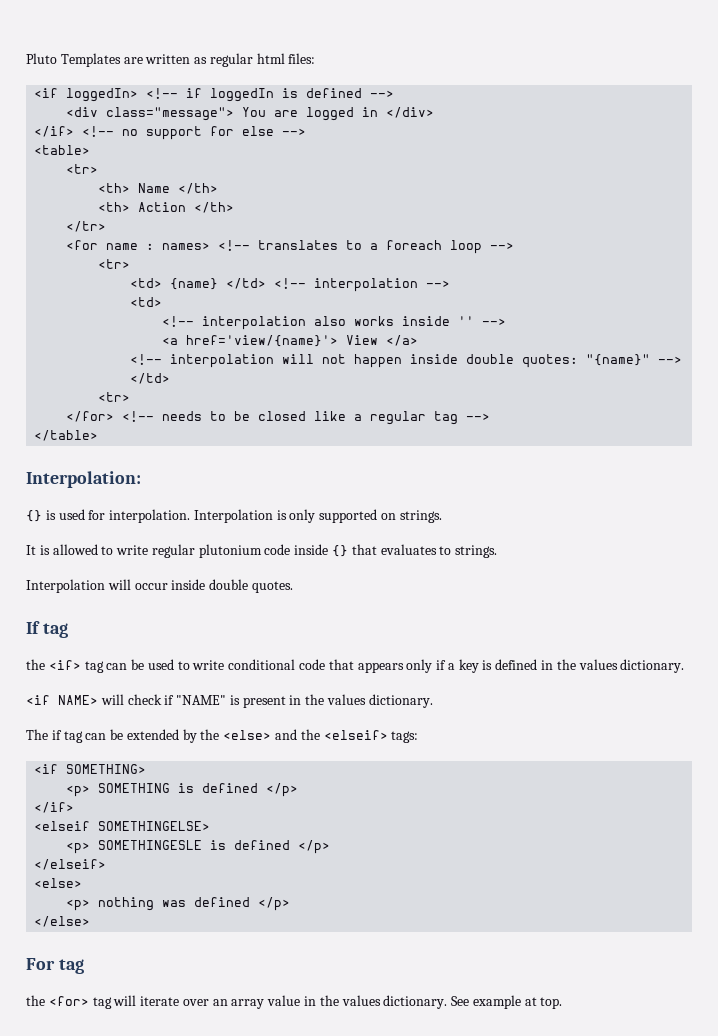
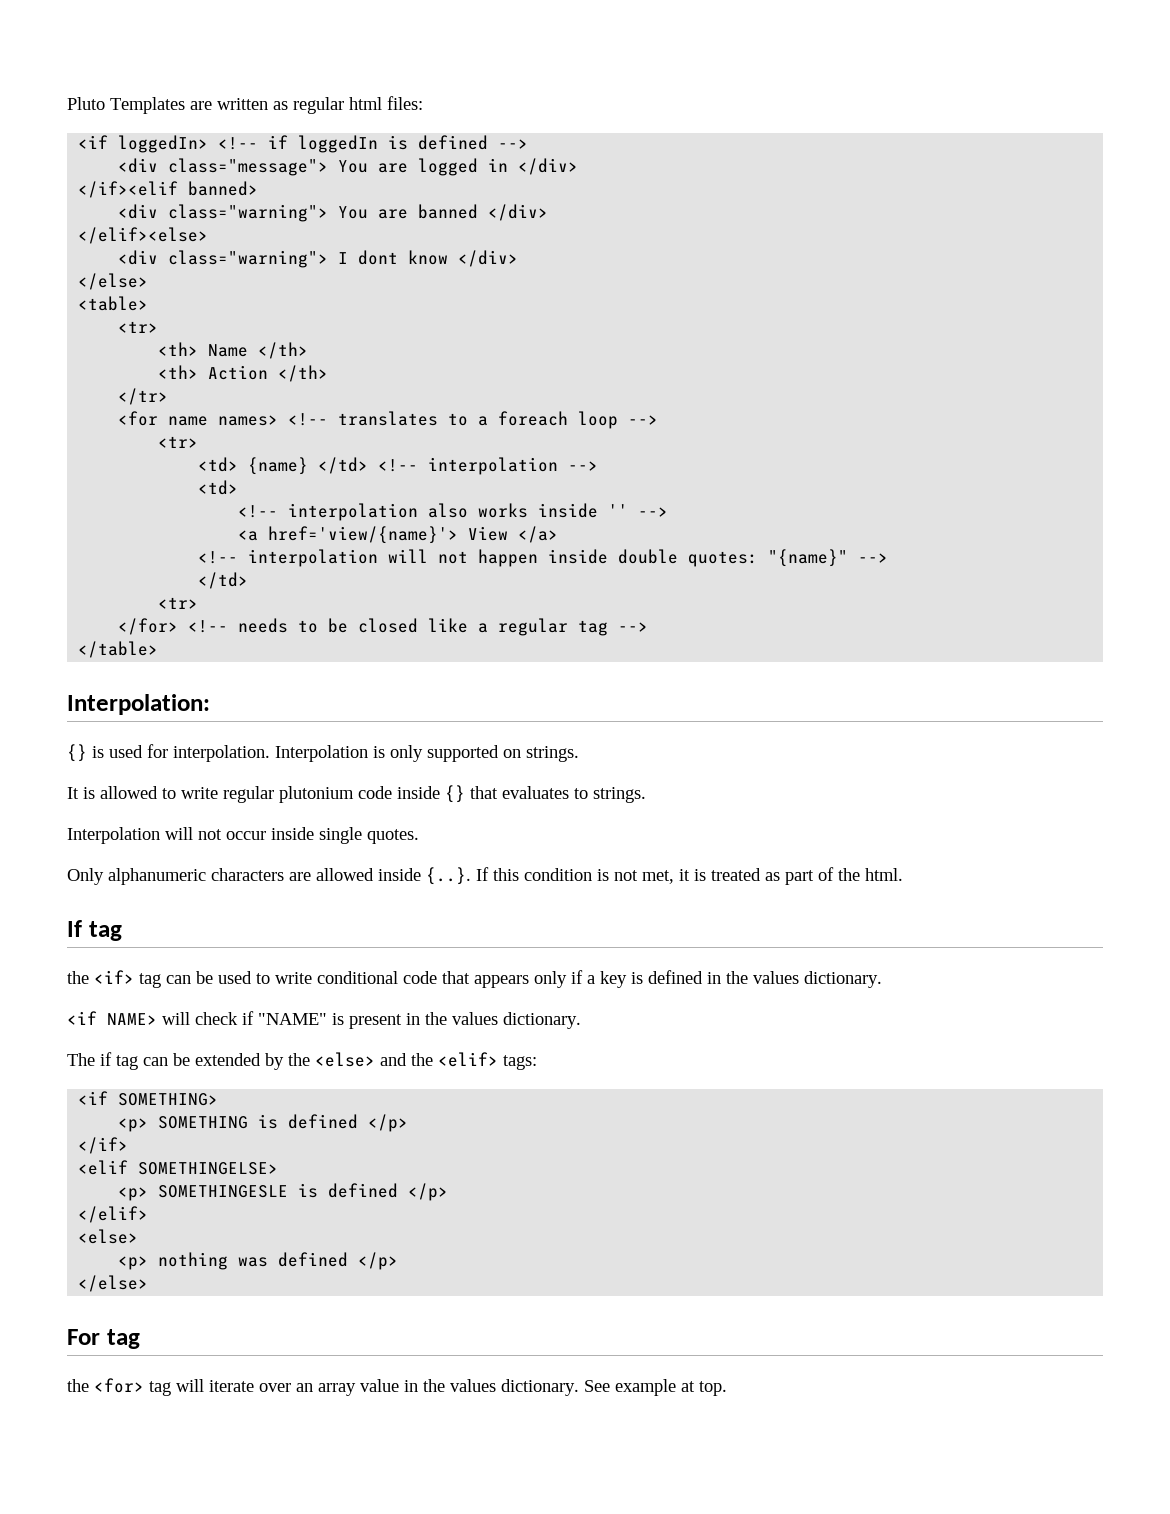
[34,126,307,140] </if> <!-- no support for else --> -> [78,181,259,198] [118,204,549,222] [78,227,209,244] [118,250,519,268] [78,273,149,290] </if><elif banned> // <div class="warning"> You are banned </div> // </elif><else> // <div class="warning"> I dont know </div> // </else>
[146,243,155,250] : -> (209, 421) none
(131, 584) none -> [198,829,222,840] not
[209,579,249,590] double -> [319,827,362,844] single
(293, 587) none -> [67,867,903,885] // Only alphanumeric characters are allowed inside {..}. If this condition is not met, it is treated as part of the html.
[323,730,388,740] <elseif> -> [438,1052,498,1067] <elif>
[34,821,91,831] <elseif -> [78,1160,129,1175] <elif
[34,859,107,870] </elseif> -> [78,1206,149,1223] </elif>

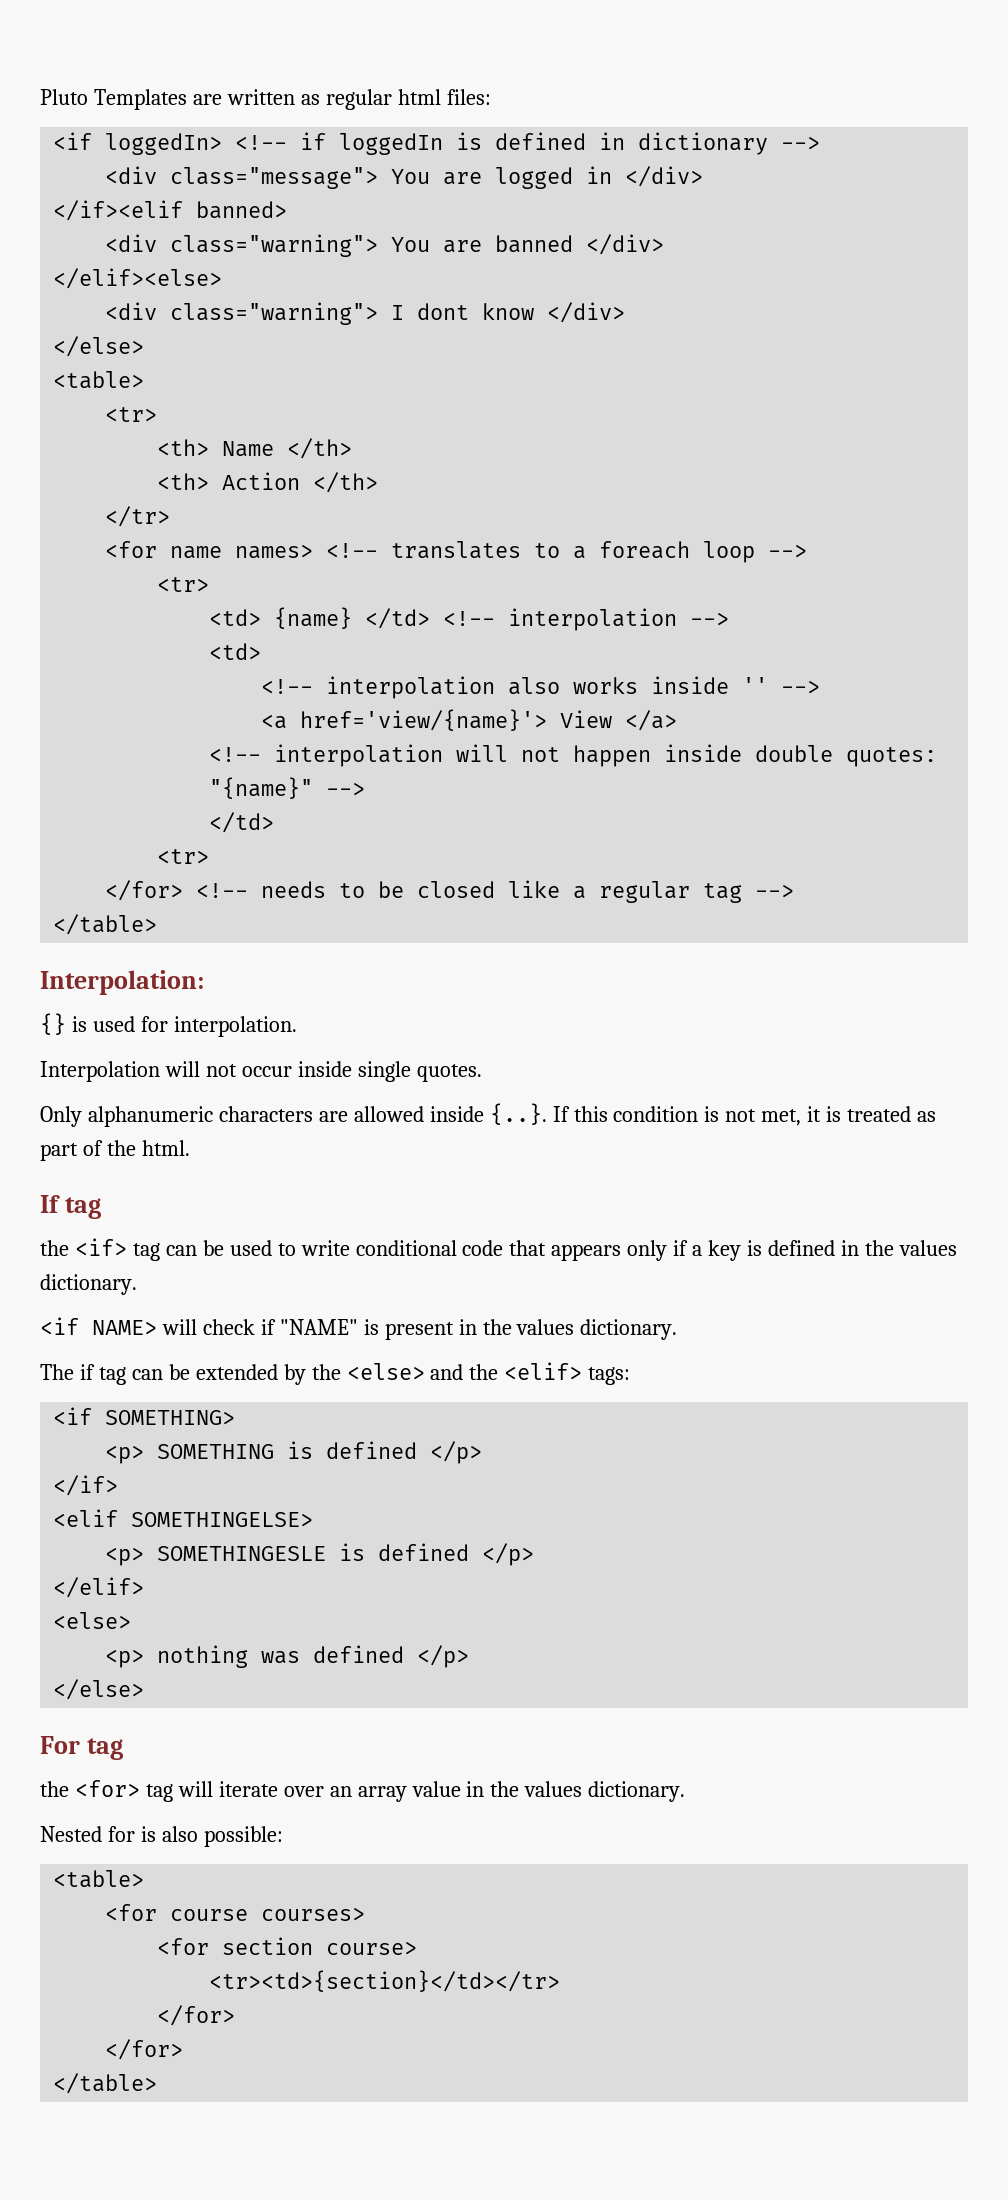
(489, 142) none -> [599,132,769,155] in dictionary
[275,745,579,762] [67,785,646,803] Interpolation is only supported on strings. // It is allowed to write regular plutonium code inside {} that evaluates to strings. -> (297, 1026) none
[584,1379,727,1396] See example at top. -> [40,1826,283,1847] [53,1870,145,1888] [105,1904,366,1921] [157,1937,418,1955] [209,1970,561,1992] [157,2005,236,2026] [105,2039,184,2060] [53,2073,158,2094] // Nested for is also possible: // <table> // <for course courses> // <for section course> // <tr><td>{section}</td></tr> // </for> // </for> // </table>

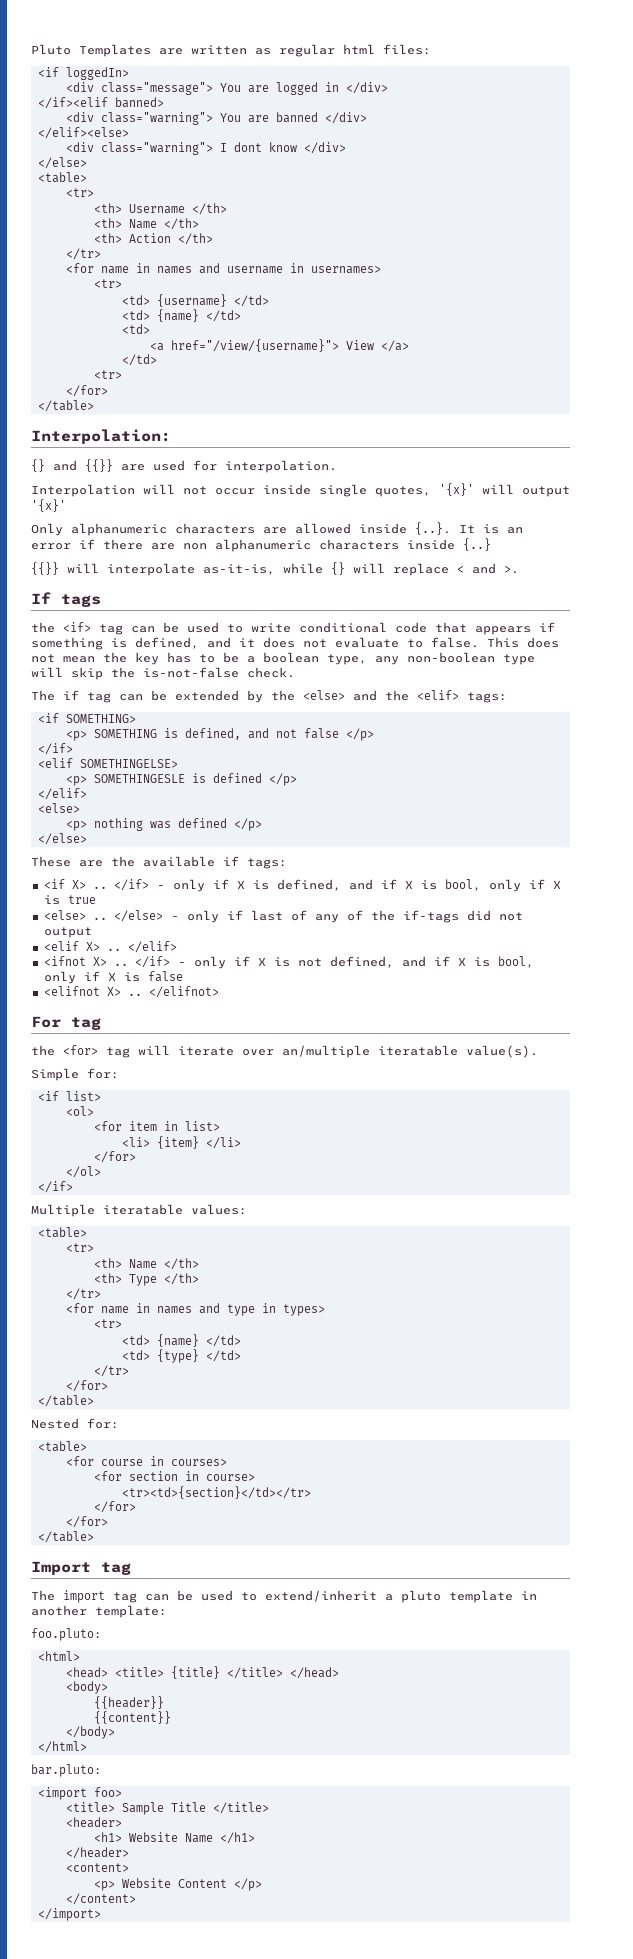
[235,132,821,155] <!-- if loggedIn is defined in dictionary --> -> (129, 73) none
(158, 414) none -> [93,203,227,215] // <th> Username </th>
[235,541,808,563] [157,577,210,592] [209,607,730,631] [209,643,262,660] [261,676,821,699] names> <!-- translates to a foreach loop --> // <tr> // <td> {name} </td> <!-- interpolation --> // <td> // <!-- interpolation also works inside '' --> -> [135,263,381,274] [93,279,122,288] [121,294,269,307] [121,309,241,322] [121,324,150,334] in names and username in usernames> // <tr> // <td> {username} </td> // <td> {name} </td> // <td>
[300,709,548,731] href='view/{name}'> -> [170,339,339,352] href="/view/{username}">
[209,744,938,767] [209,777,366,799] [209,812,275,833] [157,849,210,864] [105,880,795,903] <!-- interpolation will not happen inside double quotes: "{name}" --> // </td> // <tr> // </for> <!-- needs to be closed like a regular tag --> -> [121,354,157,366] [93,370,122,379] [65,385,108,397] </td> // <tr> // </for>
[71,1016,87,1032] is -> [53,459,145,472] and {{}} are
[416,1064,482,1082] quotes. -> [375,483,570,497] [31,499,66,512] quotes, '{x}' will output '{x}'
[552,1106,937,1126] [40,1140,190,1161] [40,1195,101,1219] If this condition is not met, it is treated as part of the html. // If tag -> [459,524,523,534] [31,538,491,552] [31,562,519,576] [31,592,101,607] It is an error if there are non alphanumeric characters inside {..} // {{}} will interpolate as-it-is, while {} will replace < and >. // If tags
[627,1240,957,1261] [40,1274,137,1295] [40,1317,678,1340] only if a key is defined in the values dictionary. // <if NAME> will check if "NAME" is present in the values dictionary. -> [539,622,555,632] [31,637,559,650] [31,652,535,665] [31,667,295,680] if something is defined, and it does not evaluate to false. This does not mean the key has to be a boolean type, any non-boolean type will skip the is-not-false check.
[326,1441,418,1459] defined -> [184,728,339,740] defined, and not false
(145, 1689) none -> [31,856,287,869] [43,879,561,892] [43,895,96,905] [43,910,523,923] [43,927,92,938] [43,941,177,953] [43,956,534,969] [43,971,183,984] [43,986,219,998] // These are the available if tags: // <if X> .. </if> - only if X is defined, and if X is bool, only if X is true // <else> .. </else> - only if last of any of the if-tags did not output // <elif X> .. </elif> // <ifnot X> .. </if> - only if X is not defined, and if X is bool, only if X is false // <elifnot X> .. </elifnot>
[329,1781,686,1802] [40,1826,283,1847] an array value in the values dictionary. // Nested for is also possible: -> [282,1045,538,1058] [31,1068,119,1081] [37,1091,101,1101] [65,1106,94,1116] [93,1121,220,1131] [121,1136,241,1149] [93,1151,136,1163] [65,1166,101,1178] [37,1181,73,1193] [31,1204,247,1217] [37,1227,87,1238] [65,1243,94,1252] [93,1258,199,1270] [93,1273,199,1286] [65,1288,101,1300] [65,1303,325,1316] [93,1319,122,1328] [121,1334,241,1347] [121,1349,241,1363] [93,1365,129,1377] [65,1380,108,1392] [37,1395,94,1407] [31,1418,119,1429] an/multiple iteratable value(s). // Simple for: // <if list> // <ol> // <for item in list> // <li> {item} </li> // </for> // </ol> // </if> // Multiple iteratable values: // <table> // <tr> // <th> Name </th> // <th> Type </th> // </tr> // <for name in names and type in types> // <tr> // <td> {name} </td> // <td> {type} </td> // </tr> // </for> // </table> // Nested for:
(249, 1915) none -> [149,1456,164,1466] in
(314, 1946) none -> [184,1471,199,1481] in
(158, 2083) none -> [31,1561,131,1575] [31,1590,537,1603] [31,1605,167,1618] [31,1628,102,1641] [37,1651,80,1661] [65,1666,339,1679] [65,1681,108,1694] [93,1696,164,1709] [93,1711,171,1724] [65,1726,115,1739] [37,1741,87,1753] [31,1764,102,1777] [37,1787,122,1800] [65,1802,269,1815] [65,1817,122,1828] [93,1832,255,1844] [65,1847,129,1859] [65,1863,129,1872] [93,1878,262,1891] [65,1893,136,1905] [37,1908,101,1921] // Import tag // The import tag can be used to extend/inherit a pluto template in another template: // foo.pluto: // <html> // <head> <title> {title} </title> </head> // <body> // {{header}} // {{content}} // </body> // </html> // bar.pluto: // <import foo> // <title> Sample Title </title> // <header> // <h1> Website Name </h1> // </header> // <content> // <p> Website Content </p> // </content> // </import>

